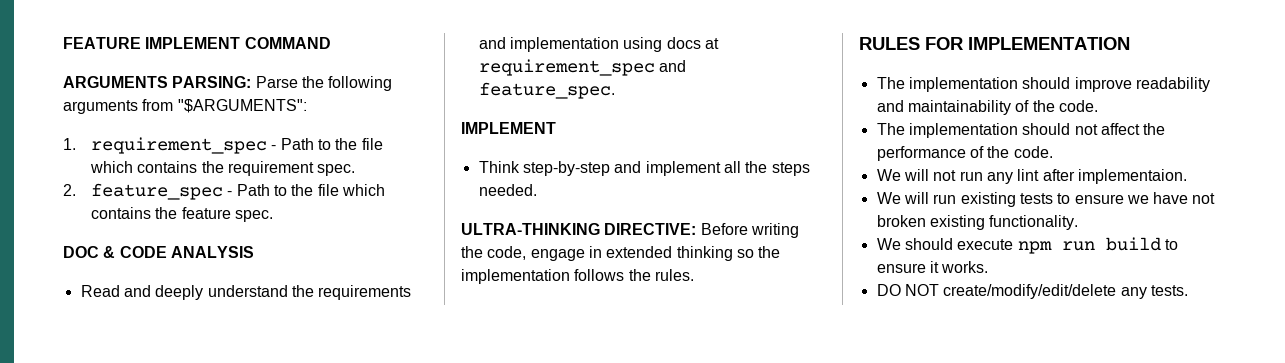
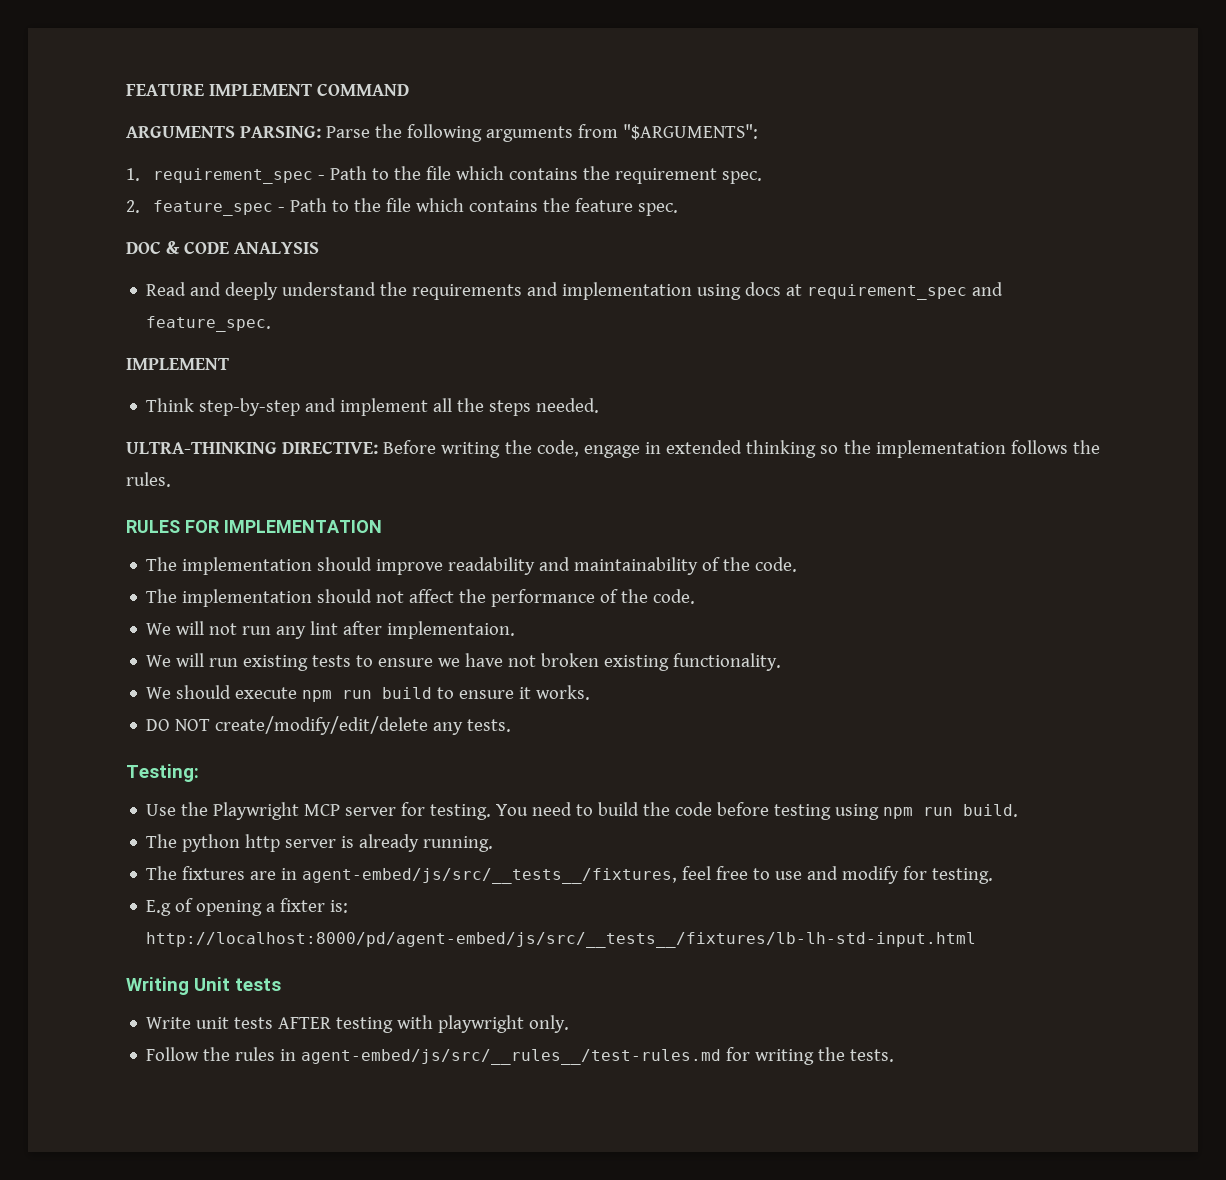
(1188, 290) none -> [126,764,199,782] [146,802,1019,820] [146,834,494,852] [146,866,994,884] [146,898,349,916] [146,932,977,948] [126,977,281,995] [146,1015,570,1033] [146,1047,895,1065] // Testing: // Use the Playwright MCP server for testing. You need to build the code before testing using npm run build. // The python http server is already running. // The fixtures are in agent-embed/js/src/__tests__/fixtures, feel free to use and modify for testing. // E.g of opening a fixter is: http://localhost:8000/pd/agent-embed/js/src/__tests__/fixtures/lb-lh-std-input.html // Writing Unit tests // Write unit tests AFTER testing with playwright only. // Follow the rules in agent-embed/js/src/__rules__/test-rules.md for writing the tests.

